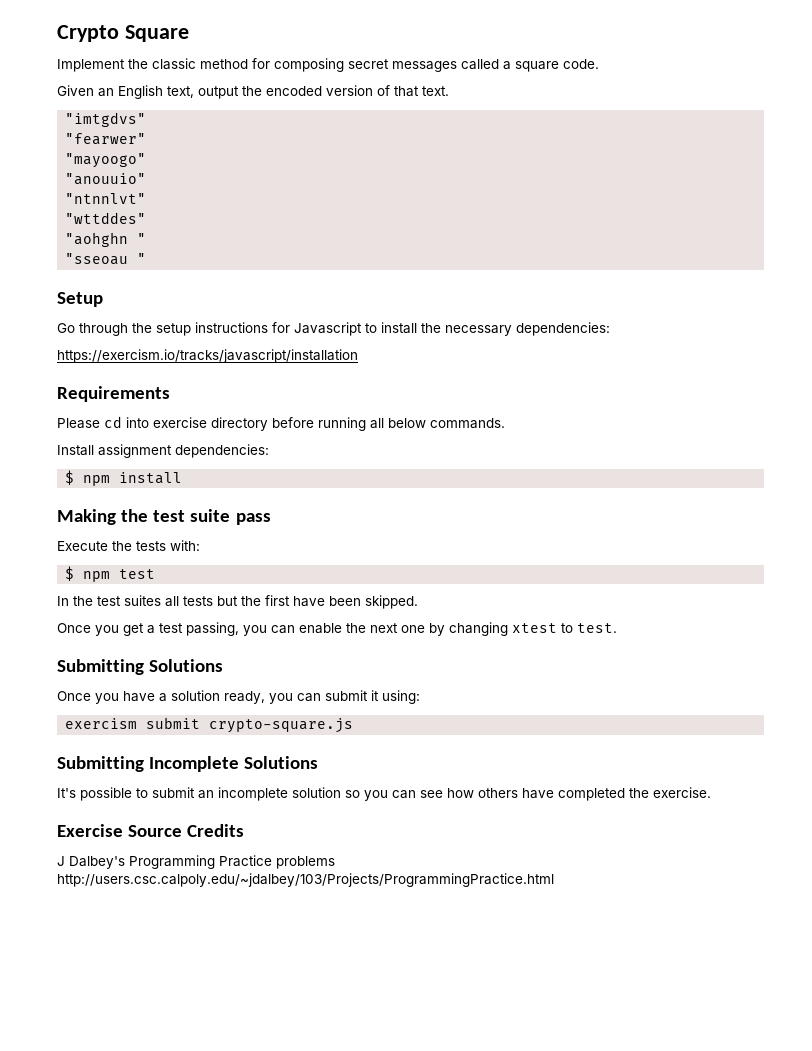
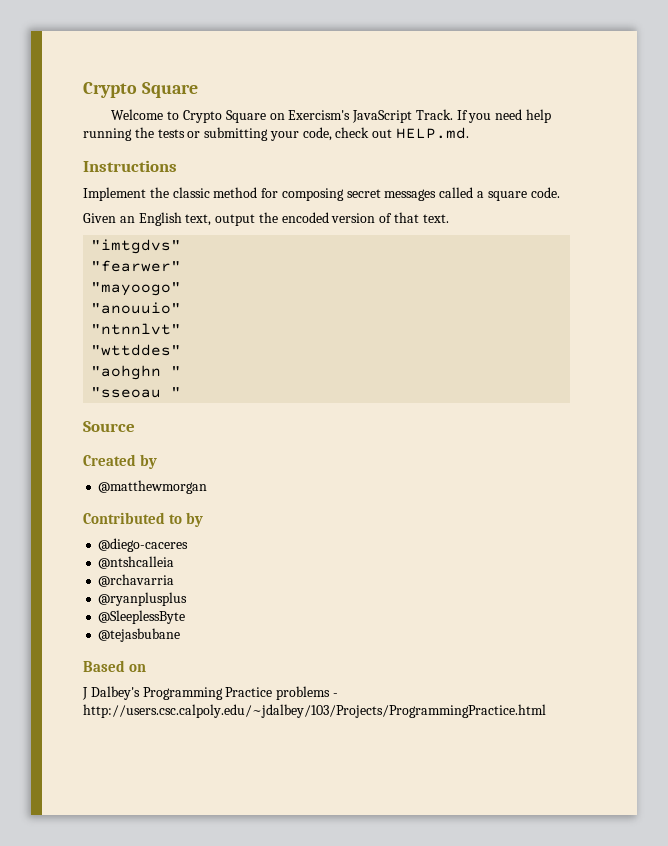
[57,25,189,42] Crypto Square -> [83,82,198,98] [111,109,552,123] [83,127,470,141] [83,160,177,172] Crypto Square // Welcome to Crypto Square on Exercism's JavaScript Track. If you need help running the tests or submitting your code, check out HELP.md. // Instructions
[57,292,103,307] [57,322,610,336] [57,349,358,363] [57,386,170,402] [57,416,505,431] [57,444,269,458] [65,470,183,486] [57,509,271,525] [57,540,200,551] [65,566,156,582] [57,595,418,609] [57,622,617,636] [57,659,224,675] [57,690,420,704] [65,717,354,733] [57,756,319,772] [57,787,711,801] [57,824,245,837] Setup // Go through the setup instructions for Javascript to install the necessary dependencies: // https://exercism.io/tracks/javascript/installation // Requirements // Please cd into exercise directory before running all below commands. // Install assignment dependencies: // $ npm install // Making the test suite pass // Execute the tests with: // $ npm test // In the test suites all tests but the first have been skipped. // Once you get a test passing, you can enable the next one by changing xtest to test. // Submitting Solutions // Once you have a solution ready, you can submit it using: // exercism submit crypto-square.js // Submitting Incomplete Solutions // It's possible to submit an incomplete solution so you can see how others have completed the exercise. // Exercise Source Credits -> [83,421,135,432] [83,454,158,469] [98,480,208,494] [83,512,204,527] [98,538,189,552] [98,556,175,569] [98,574,175,587] [98,592,188,606] [98,610,186,624] [98,628,181,642] [83,660,147,672] Source // Created by // @matthewmorgan // Contributed to by // @diego-caceres // @ntshcalleia // @rchavarria // @ryanplusplus // @SleeplessByte // @tejasbubane // Based on
(335, 862) none -> [332,693,338,697] -

